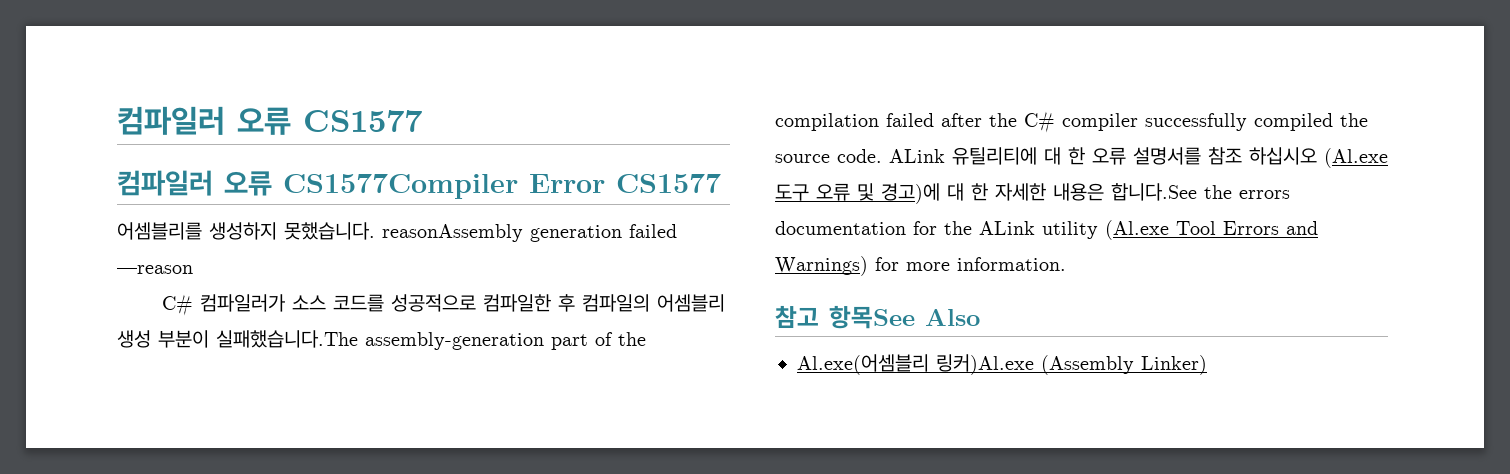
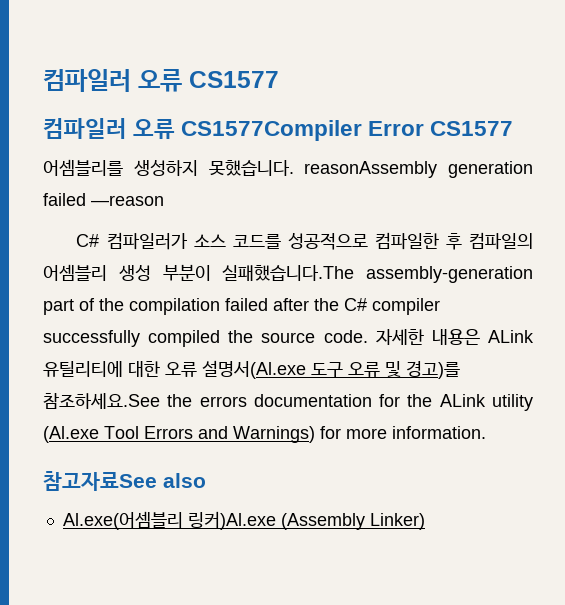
[889,147,1388,168] [775,183,1197,204] ALink 유틸리티에 대 한 오류 설명서를 참조 하십시오 (Al.exe 도구 오류 및 경고)에 대 한 자세한 내용은 합니다.See -> [375,329,535,345] [43,360,460,379] [43,393,160,409] 자세한 내용은 ALink 유틸리티에 대한 오류 설명서(Al.exe 도구 오류 및 경고)를 참조하세요.See
[775,305,980,329] 참고 항목See Also -> [43,471,206,491] 참고자료See also

